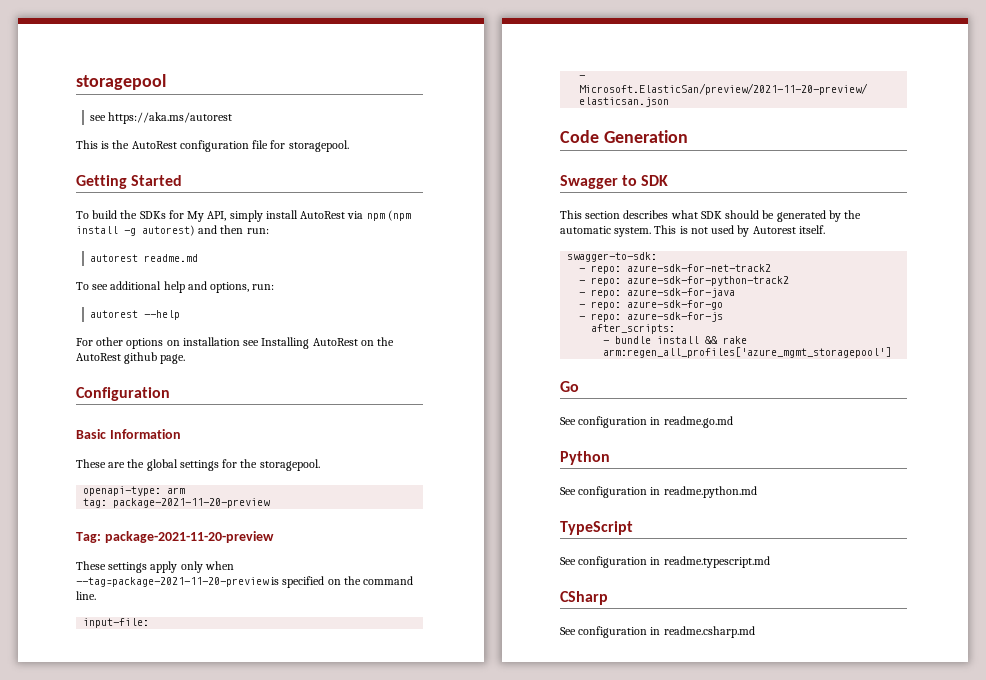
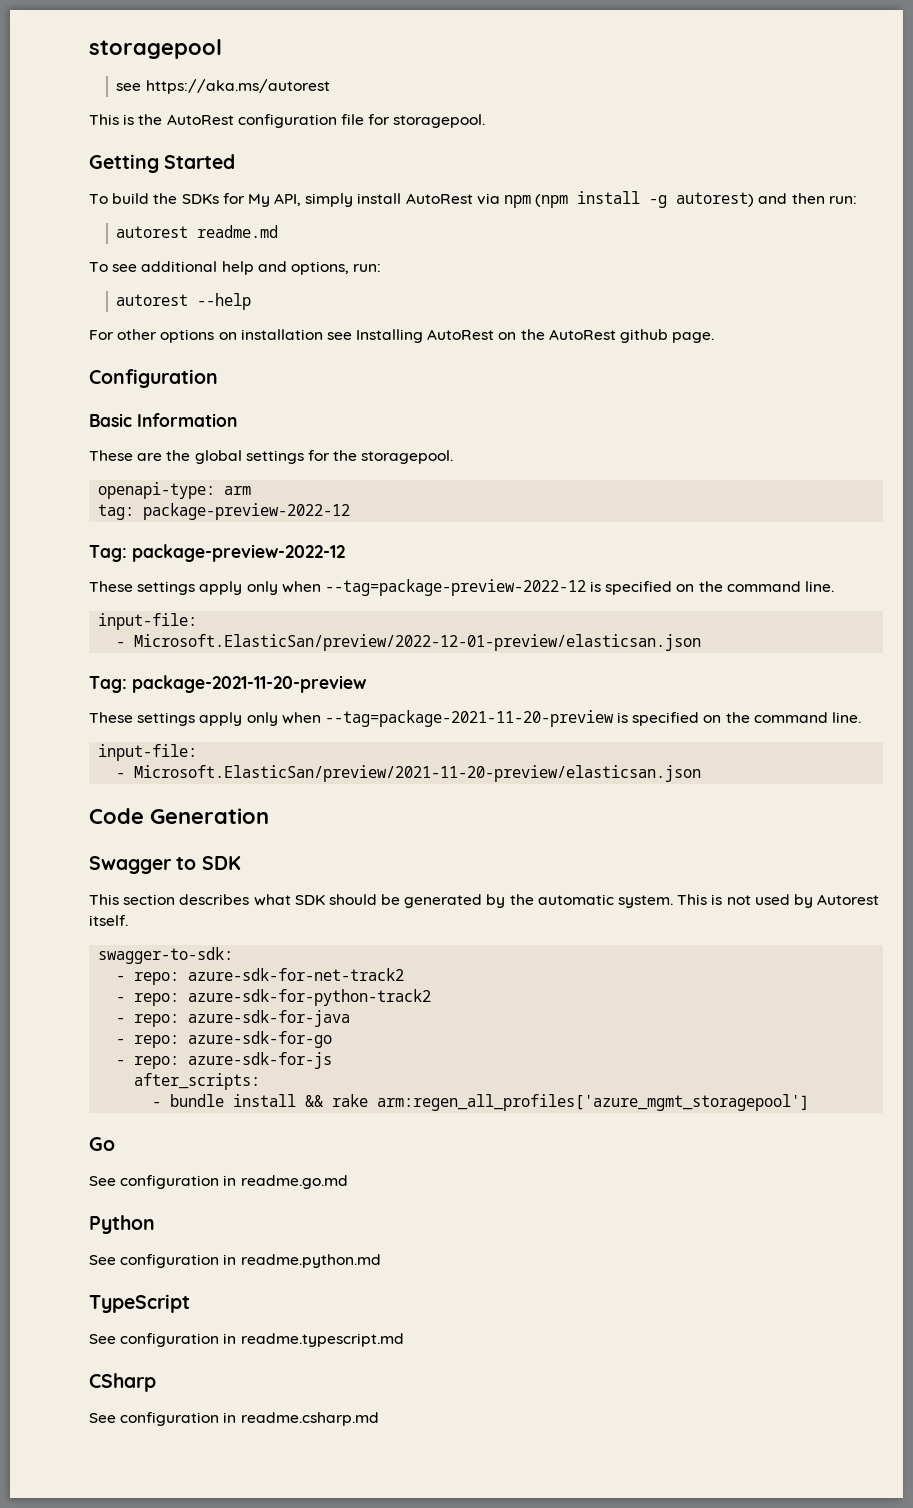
[113,498,271,508] package-2021-11-20-preview -> [143,503,351,520] [89,544,345,562] [89,579,835,596] [98,613,198,630] [116,634,702,651] package-preview-2022-12 // Tag: package-preview-2022-12 // These settings apply only when --tag=package-preview-2022-12 is specified on the command line. // input-file: // - Microsoft.ElasticSan/preview/2022-12-01-preview/elasticsan.json

